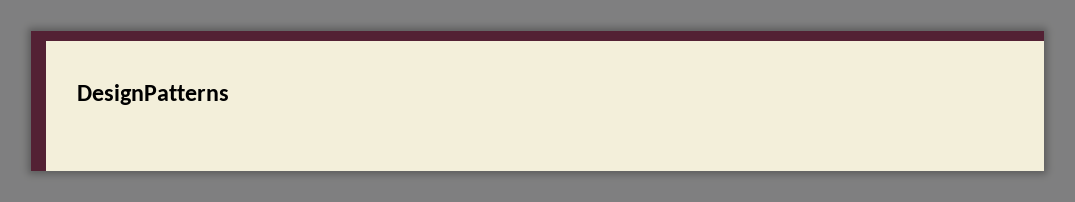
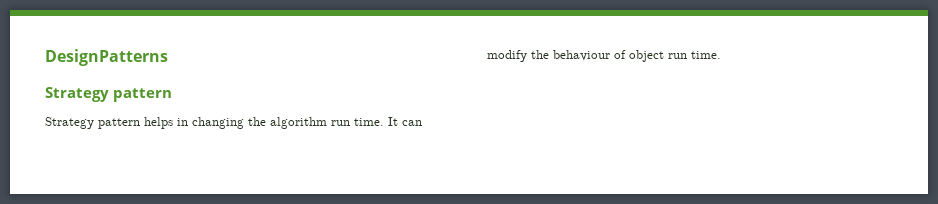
(229, 94) none -> [45,87,172,102] [45,117,422,129] [487,50,721,62] // Strategy pattern // Strategy pattern helps in changing the algorithm run time. It can modify the behaviour of object run time.

